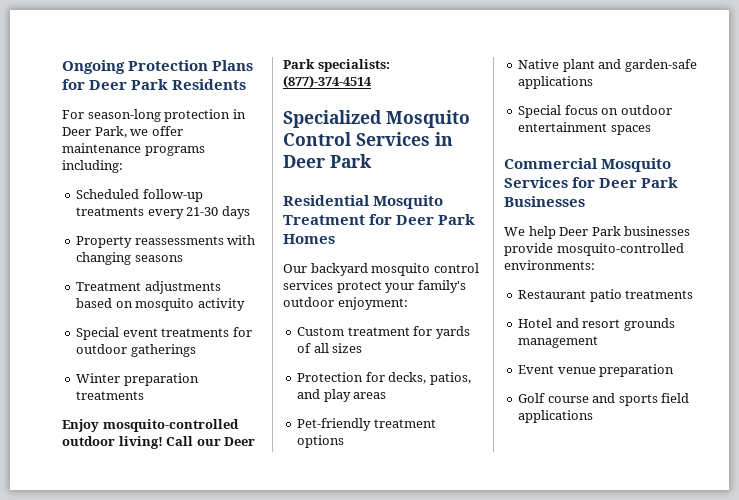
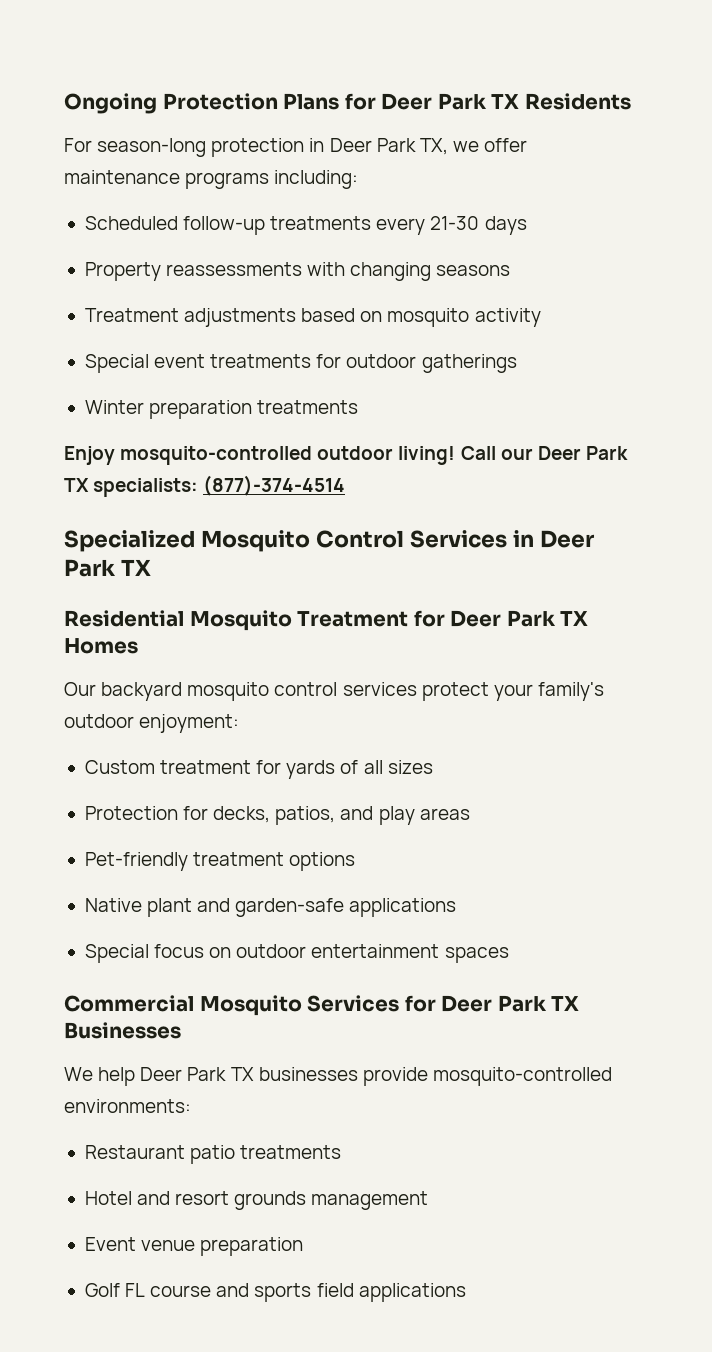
(169, 84) none -> [491,94,520,109] TX
[94,126,127,138] Park, -> [376,138,448,155] Park TX,
(315, 64) none -> [64,478,89,492] TX
(372, 161) none -> [120,559,151,576] TX
(476, 219) none -> [560,611,589,626] TX
(679, 182) none -> [551,996,580,1011] TX
(621, 231) none -> [230,1067,254,1081] TX
(546, 398) none -> [125,1283,146,1297] FL

